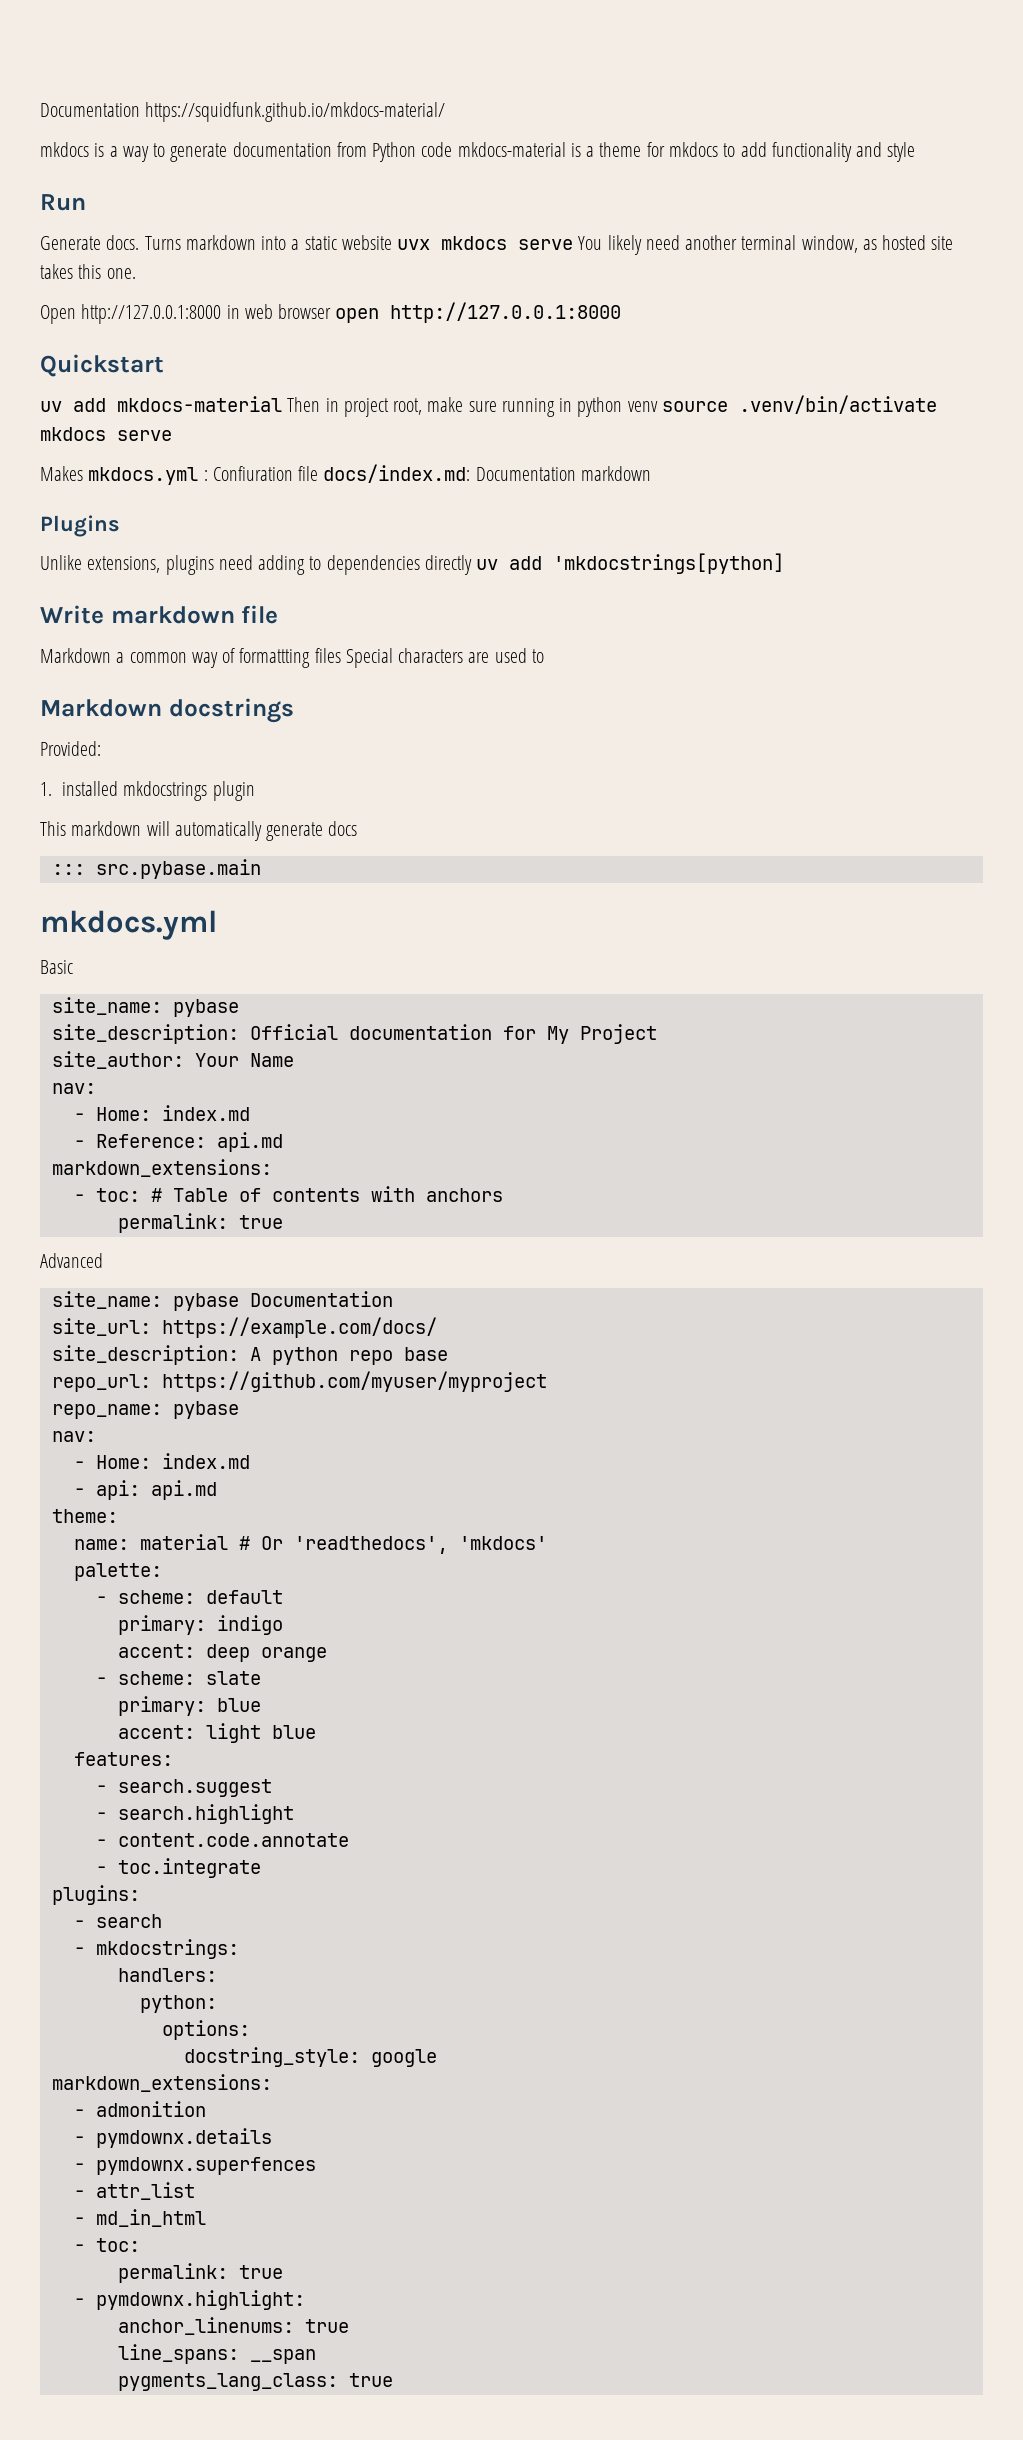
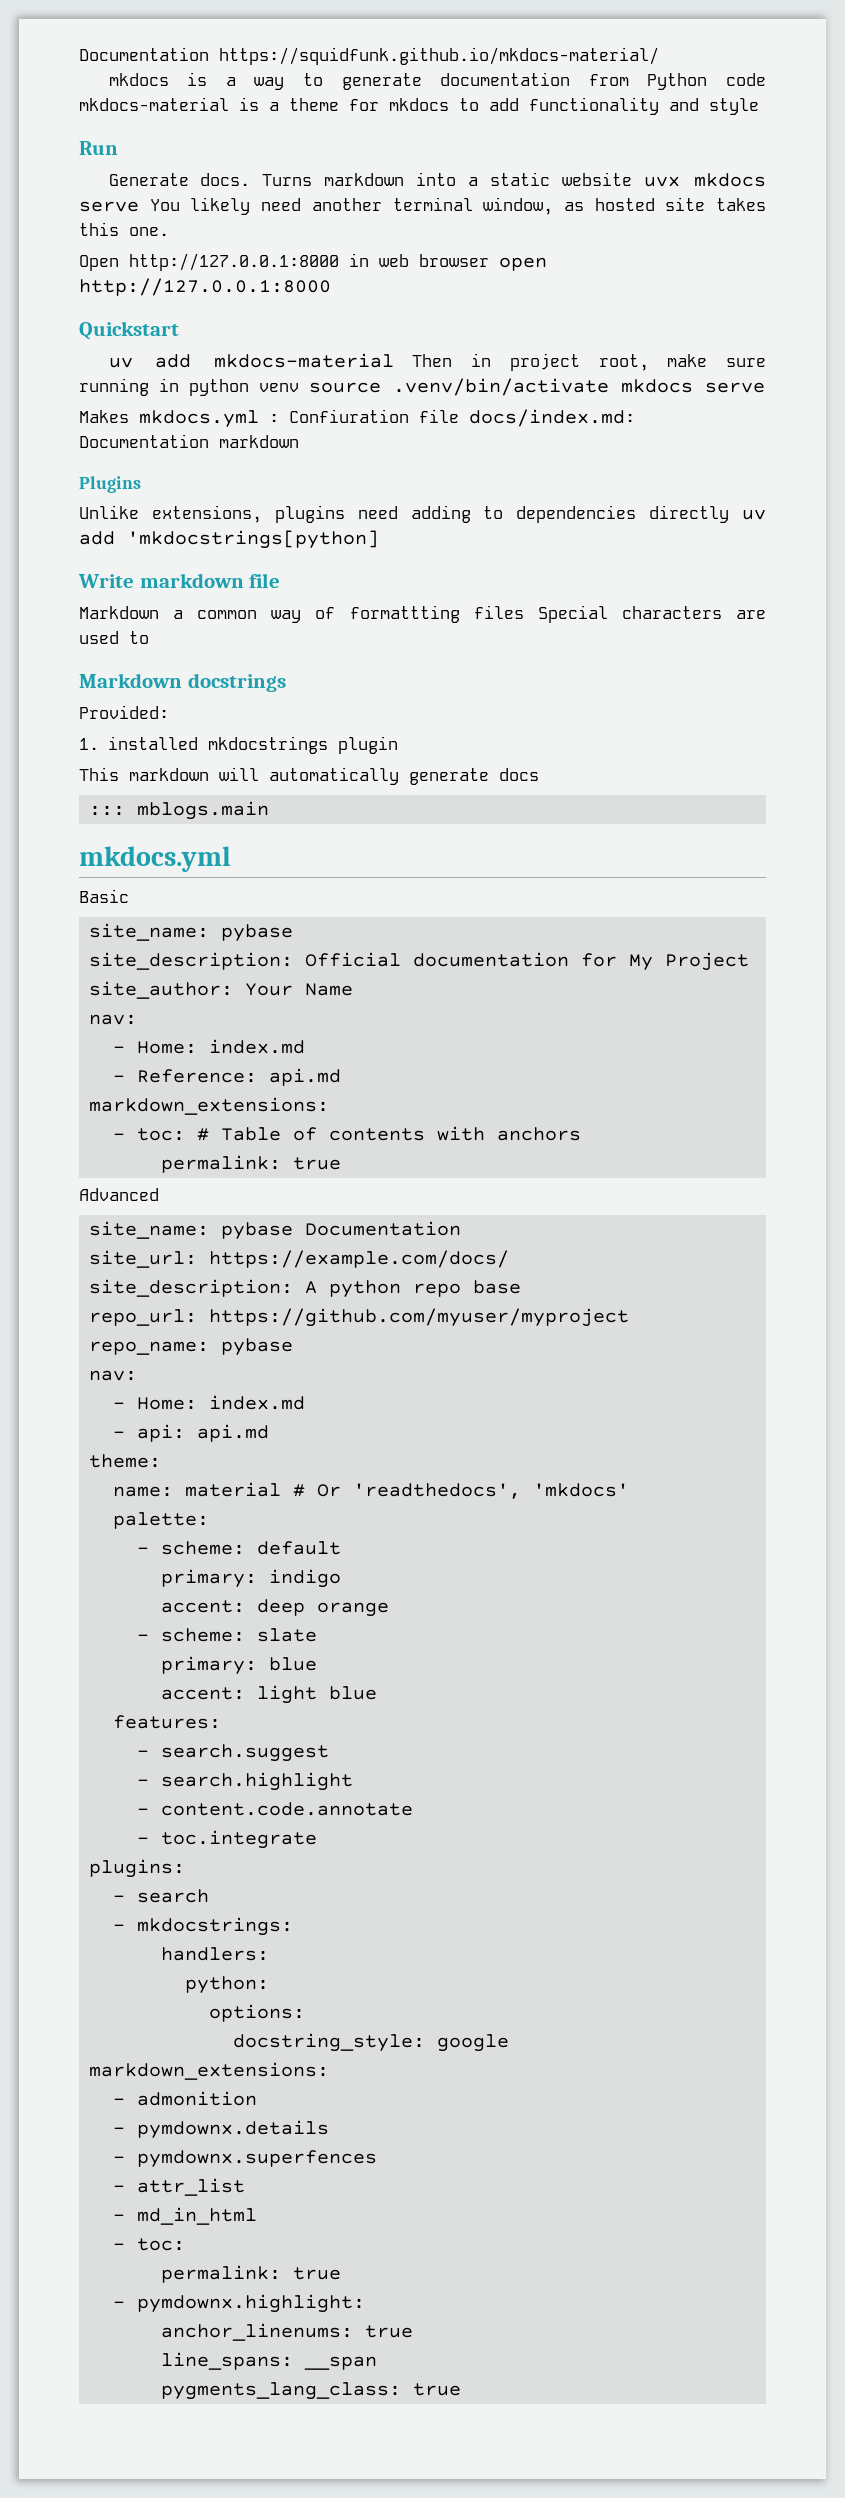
[95,859,261,879] src.pybase.main -> [137,801,270,820] mblogs.main

